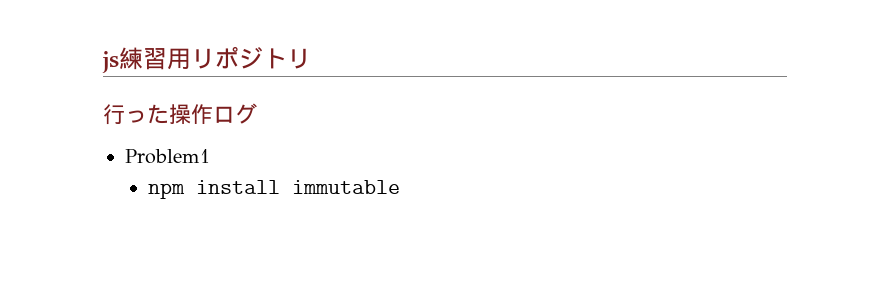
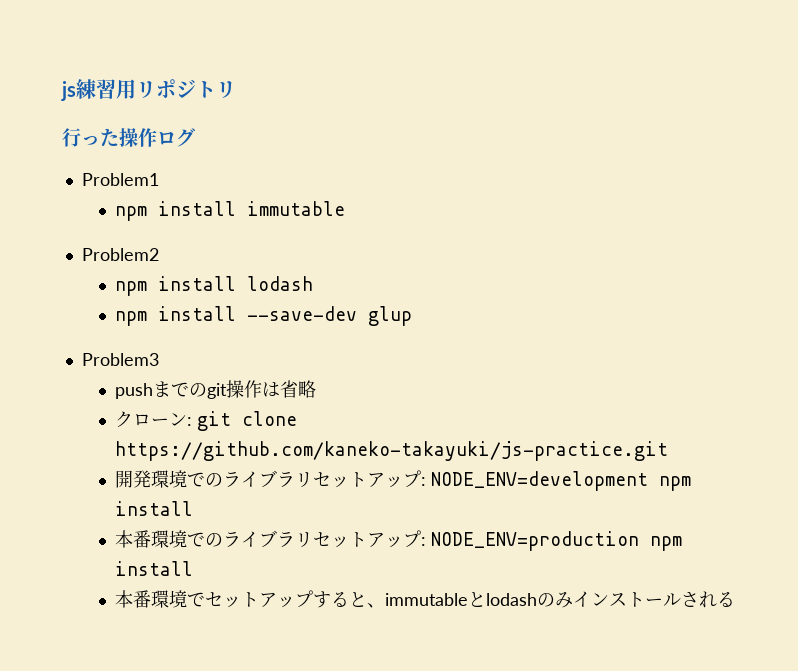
(401, 187) none -> [81,248,159,261] [115,276,314,296] [115,306,413,326] [81,353,159,366] [115,380,317,399] [115,411,298,431] [115,441,669,461] [115,470,692,491] [115,501,194,516] [115,530,683,551] [115,561,194,576] [115,590,736,608] // Problem2 // npm install lodash // npm install --save-dev glup // Problem3 // pushまでのgit操作は省略 // クローン: git clone https://github.com/kaneko-takayuki/js-practice.git // 開発環境でのライブラリセットアップ: NODE_ENV=development npm install // 本番環境でのライブラリセットアップ: NODE_ENV=production npm install // 本番環境でセットアップすると、immutableとlodashのみインストールされる

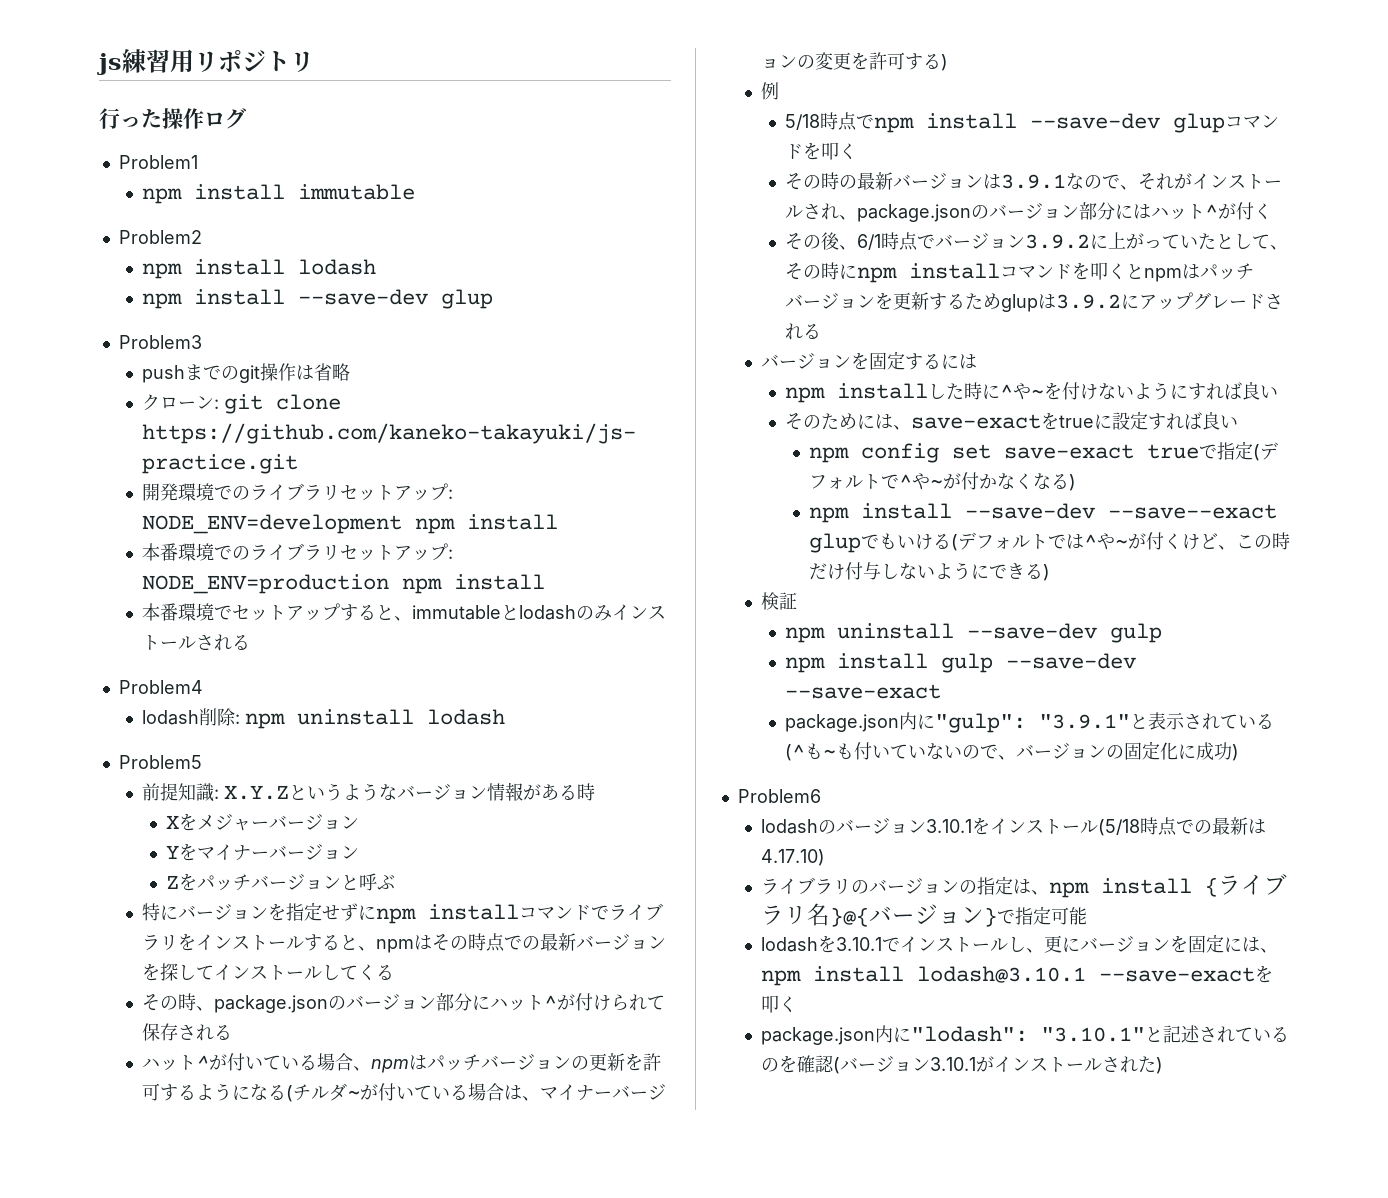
(736, 599) none -> [118,680,203,694] [142,708,506,729] [118,755,202,769] [142,782,596,802] [166,813,360,831] [166,843,360,861] [166,873,396,891] [142,902,664,924] [142,933,667,953] [142,963,395,981] [142,993,666,1013] [142,1023,233,1041] [142,1053,662,1073] [142,1083,667,1102] [761,52,949,71] [761,82,780,100] [785,112,1280,133] [785,142,858,160] [785,172,1283,190] [785,202,1273,222] [785,232,1289,251] [785,262,1255,283] [785,292,1284,312] [785,323,822,340] [761,351,978,370] [785,382,1279,403] [785,411,1239,430] [808,441,1278,463] [808,472,1076,491] [808,503,1277,523] [808,532,1290,553] [808,562,1050,581] [761,592,798,610] [785,623,1163,643] [785,653,1137,673] [785,684,942,699] [785,712,1275,733] [785,741,1240,761] [737,789,821,803] [761,817,1267,836] [761,849,826,866] [761,874,1288,898] [761,903,1088,927] [761,934,1279,953] [761,965,1274,986] [761,995,798,1013] [761,1025,1290,1045] [761,1055,1164,1074] // Problem4 // lodash削除: npm uninstall lodash // Problem5 // 前提知識: X.Y.Zというようなバージョン情報がある時 // Xをメジャーバージョン // Yをマイナーバージョン // Zをパッチバージョンと呼ぶ // 特にバージョンを指定せずにnpm installコマンドでライブラリをインストールすると、npmはその時点での最新バージョンを探してインストールしてくる // その時、package.jsonのバージョン部分にハット^が付けられて保存される // ハット^が付いている場合、npmはパッチバージョンの更新を許可するようになる(チルダ~が付いている場合は、マイナーバージョンの変更を許可する) // 例 // 5/18時点でnpm install --save-dev glupコマンドを叩く // その時の最新バージョンは3.9.1なので、それがインストールされ、package.jsonのバージョン部分にはハット^が付く // その後、6/1時点でバージョン3.9.2に上がっていたとして、その時にnpm installコマンドを叩くとnpmはパッチバージョンを更新するためglupは3.9.2にアップグレードされる // バージョンを固定するには // npm installした時に^や~を付けないようにすれば良い // そのためには、save-exactをtrueに設定すれば良い // npm config set save-exact trueで指定(デフォルトで^や~が付かなくなる) // npm install --save-dev --save--exact glupでもいける(デフォルトでは^や~が付くけど、この時だけ付与しないようにできる) // 検証 // npm uninstall --save-dev gulp // npm install gulp --save-dev --save-exact // package.json内に"gulp": "3.9.1"と表示されている(^も~も付いていないので、バージョンの固定化に成功) // Problem6 // lodashのバージョン3.10.1をインストール(5/18時点での最新は4.17.10) // ライブラリのバージョンの指定は、npm install {ライブラリ名}@{バージョン}で指定可能 // lodashを3.10.1でインストールし、更にバージョンを固定には、npm install lodash@3.10.1 --save-exactを叩く // package.json内に"lodash": "3.10.1"と記述されているのを確認(バージョン3.10.1がインストールされた)

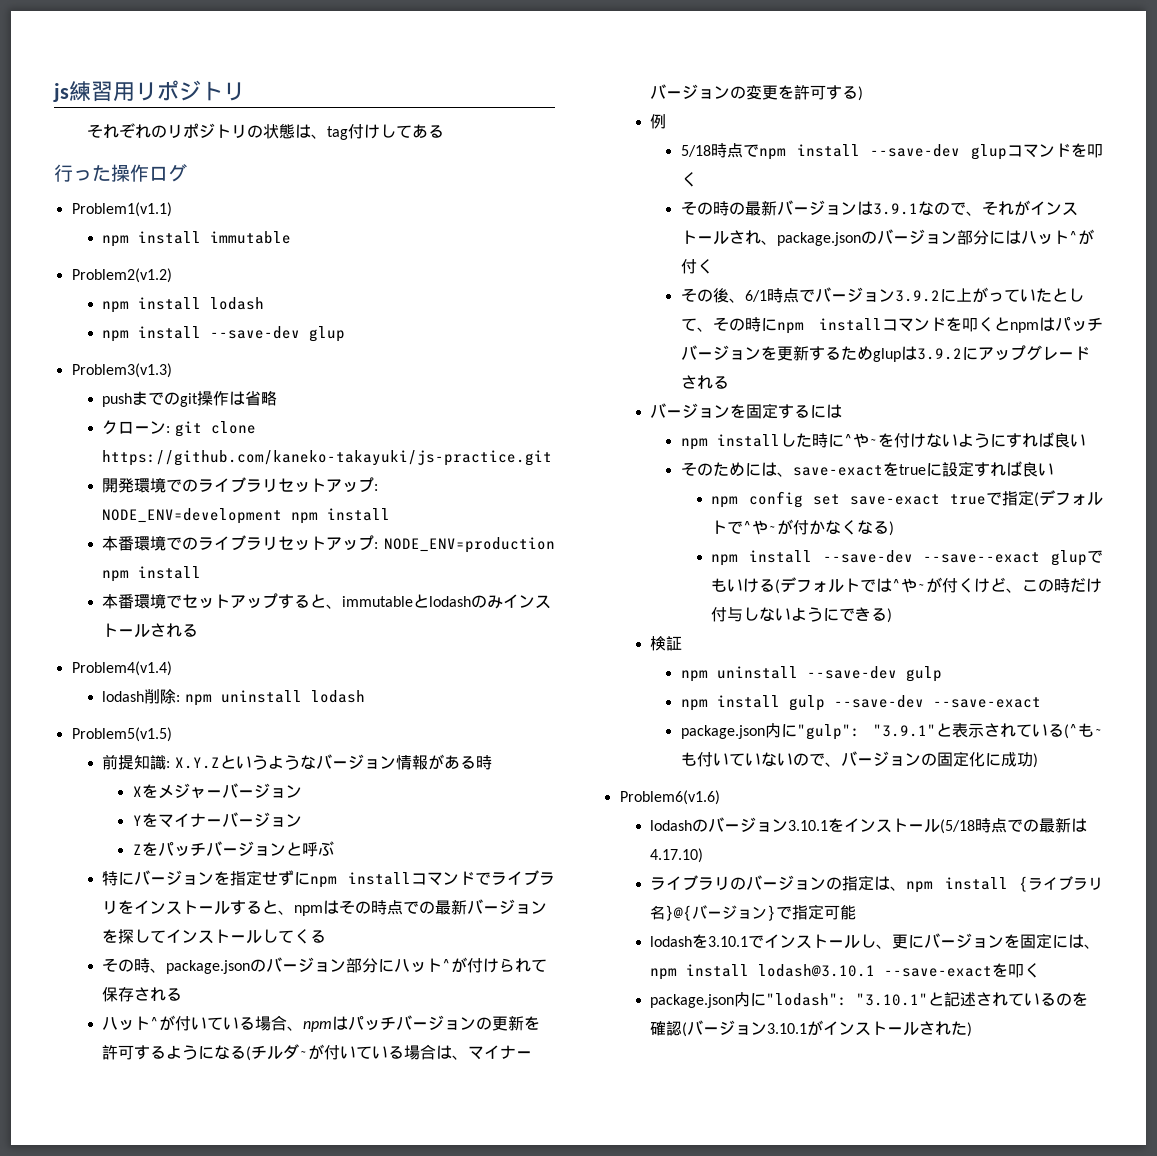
(314, 61) none -> [86,123,444,140] // それぞれのリポジトリの状態は、tag付けしてある
[118,155,198,169] Problem1 -> [71,202,172,217] Problem1(v1.1)
[118,230,202,244] Problem2 -> [71,268,172,283] Problem2(v1.2)
[118,335,202,349] Problem3 -> [71,363,172,378] Problem3(v1.3)
[118,680,203,694] Problem4 -> [71,661,172,676] Problem4(v1.4)
[118,755,202,769] Problem5 -> [71,727,172,742] Problem5(v1.5)
[737,789,821,803] Problem6 -> [619,790,720,805] Problem6(v1.6)

